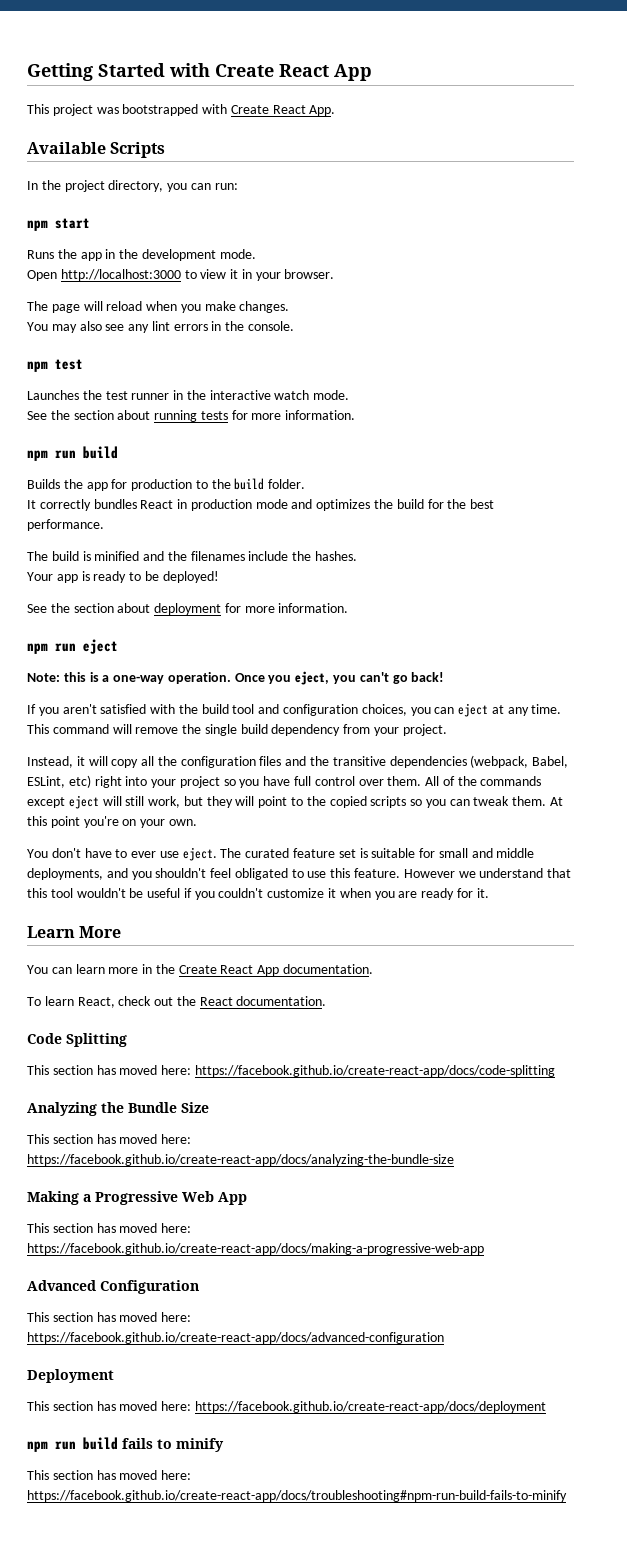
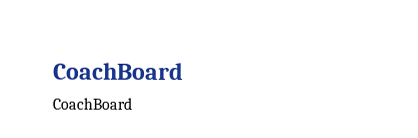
[27,63,372,81] [27,104,336,116] [27,142,166,158] [27,180,238,192] [27,218,90,231] [27,249,256,261] [27,269,335,281] [27,301,290,313] [27,321,295,333] [27,359,83,372] [27,390,350,400] [27,410,356,422] [27,446,118,461] [27,478,306,491] [27,499,495,511] [27,519,104,531] [27,551,358,561] [27,571,219,583] [27,603,349,615] [27,639,118,654] [27,671,445,685] [27,703,562,717] [27,724,447,736] [27,755,569,768] [27,775,542,788] [27,795,564,809] [27,816,197,828] [27,847,535,861] [27,868,572,880] [27,888,489,900] [27,926,122,938] [27,964,374,976] [27,996,327,1008] [27,1033,127,1047] [27,1065,555,1077] [27,1102,209,1116] [27,1134,192,1144] [27,1154,454,1166] [27,1191,247,1205] [27,1223,192,1233] [27,1243,484,1255] [27,1280,199,1294] [27,1312,192,1322] [27,1332,444,1344] [27,1369,114,1383] [27,1401,546,1413] [27,1437,224,1452] [27,1470,192,1480] [27,1490,567,1502] Getting Started with Create React App // This project was bootstrapped with Create React App. // Available Scripts // In the project directory, you can run: // npm start // Runs the app in the development mode. // Open http://localhost:3000 to view it in your browser. // The page will reload when you make changes. // You may also see any lint errors in the console. // npm test // Launches the test runner in the interactive watch mode. // See the section about running tests for more information. // npm run build // Builds the app for production to the build folder. // It correctly bundles React in production mode and optimizes the build for the best performance. // The build is minified and the filenames include the hashes. // Your app is ready to be deployed! // See the section about deployment for more information. // npm run eject // Note: this is a one-way operation. Once you eject, you can't go back! // If you aren't satisfied with the build tool and configuration choices, you can eject at any time. This command will remove the single build dependency from your project. // Instead, it will copy all the configuration files and the transitive dependencies (webpack, Babel, ESLint, etc) right into your project so you have full control over them. All of the commands except eject will still work, but they will point to the copied scripts so you can tweak them. At this point you're on your own. // You don't have to ever use eject. The curated feature set is suitable for small and middle deployments, and you shouldn't feel obligated to use this feature. However we understand that this tool wouldn't be useful if you couldn't customize it when you are ready for it. // Learn More // You can learn more in the Create React App documentation. // To learn React, check out the React documentation. // Code Splitting // This section has moved here: https://facebook.github.io/create-react-app/docs/code-splitting // Analyzing the Bundle Size // This section has moved here: https://facebook.github.io/create-react-app/docs/analyzing-the-bundle-size // Making a Progressive Web App // This section has moved here: https://facebook.github.io/create-react-app/docs/making-a-progressive-web-app // Advanced Configuration // This section has moved here: https://facebook.github.io/create-react-app/docs/advanced-configuration // Deployment // This section has moved here: https://facebook.github.io/create-react-app/docs/deployment // npm run build fails to minify // This section has moved here: https://facebook.github.io/create-react-app/docs/troubleshooting#npm-run-build-fails-to-minify -> [52,62,184,80] [52,97,132,110] CoachBoard // CoachBoard

